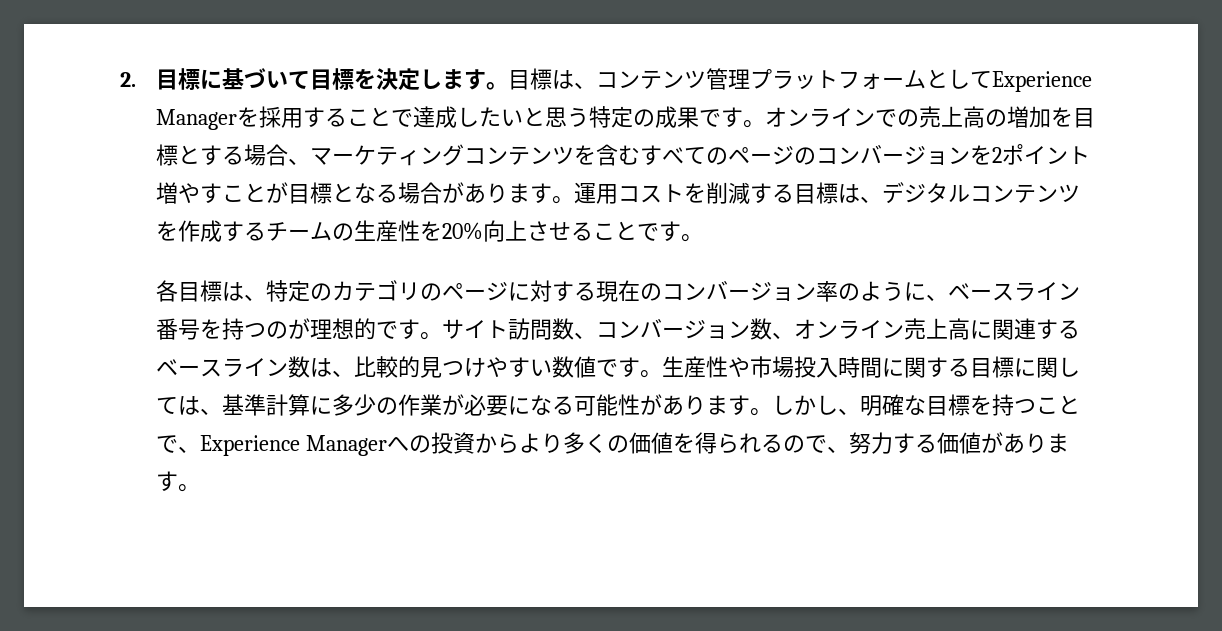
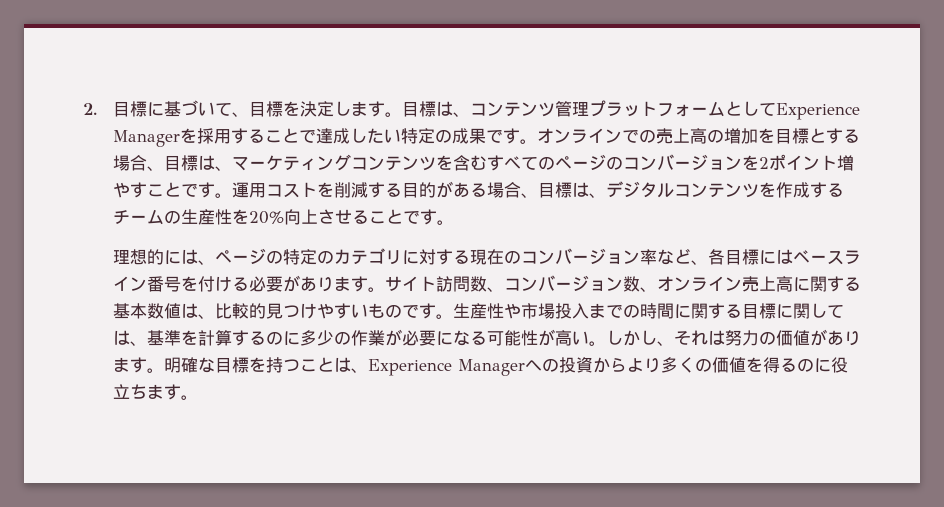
(311, 80) none -> [231,112,249,117] 、
[523,107,590,127] と思う -> (401, 136) none
(311, 161) none -> [163,155,232,171] 目標は、
[266,182,531,204] が目標となる場合がありま -> [180,183,198,197] で
(817, 194) none -> [418,181,555,198] 的がある場合、目
[156,280,267,302] 各目標は、 -> [112,248,283,265] 理想的には、ページの
[420,282,509,301] のページ -> (402, 257) none
[838,281,949,301] のように、 -> [656,248,793,265] など、各目標には
[222,318,399,340] 持つのが理想的で -> [197,275,351,292] 付ける必要がありま
[1014,318,1081,340] [156,356,311,378] 連するベースライン数 -> [826,276,861,292] [112,303,181,319] する基本数値
[552,356,597,378] 数値 -> [367,303,402,318] もの
(839, 368) none -> [588,303,640,318] までの
[266,394,311,416] 計算 -> [180,330,283,346] を計算するの
[662,395,861,416] あります。しかし、 -> [554,329,861,346] [112,357,164,373] 高い。しかし、それは努力の価値があります。
[156,435,179,453] で -> [333,357,351,372] は
[717,432,1048,454] られるので、努力する価値があり -> [779,357,848,373] [112,384,147,399] るのに役立ち

